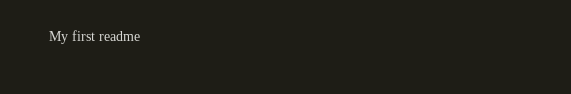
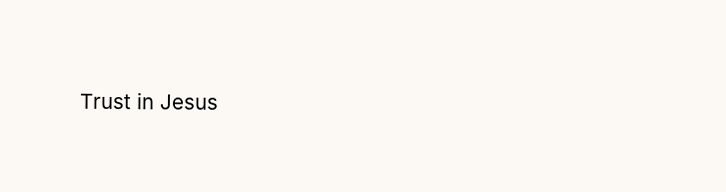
[49,30,140,44] My first readme -> [79,92,219,110] Trust in Jesus

